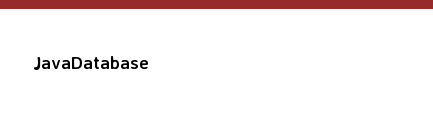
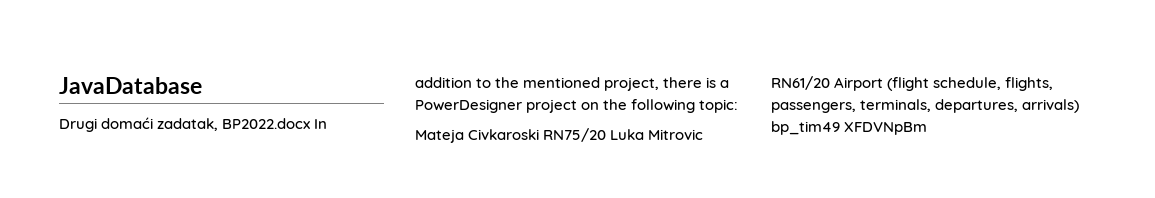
(149, 63) none -> [59,117,328,132] [415,77,730,91] [415,99,739,113] [415,128,704,143] [771,76,1054,91] [771,99,1080,113] [771,121,928,135] // Drugi domaći zadatak, BP2022.docx In addition to the mentioned project, there is a PowerDesigner project on the following topic: // Mateja Civkaroski RN75/20 Luka Mitrovic RN61/20 Airport (flight schedule, flights, passengers, terminals, departures, arrivals) bp_tim49 XFDVNpBm

